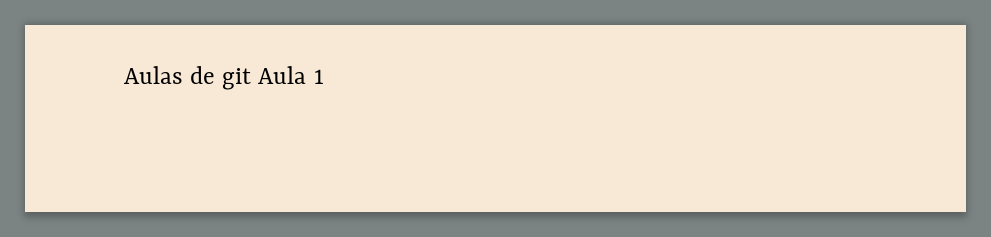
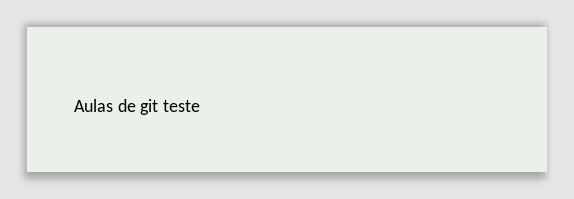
[258,66,324,84] Aula 1 -> [163,100,201,112] teste

